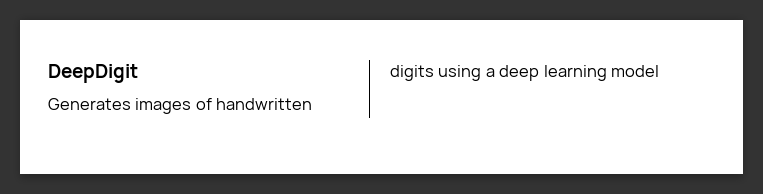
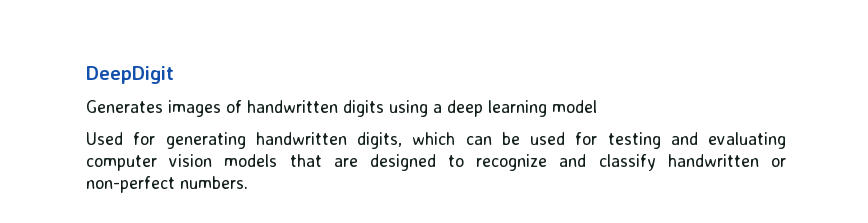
(660, 71) none -> [86,132,786,149] [86,154,786,171] [86,176,248,193] // Used for generating handwritten digits, which can be used for testing and evaluating computer vision models that are designed to recognize and classify handwritten or non-perfect numbers.

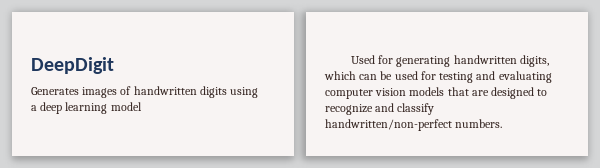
[667,154,786,167] [86,176,175,193] handwritten or non-perfect -> [325,119,452,131] handwritten/non-perfect

